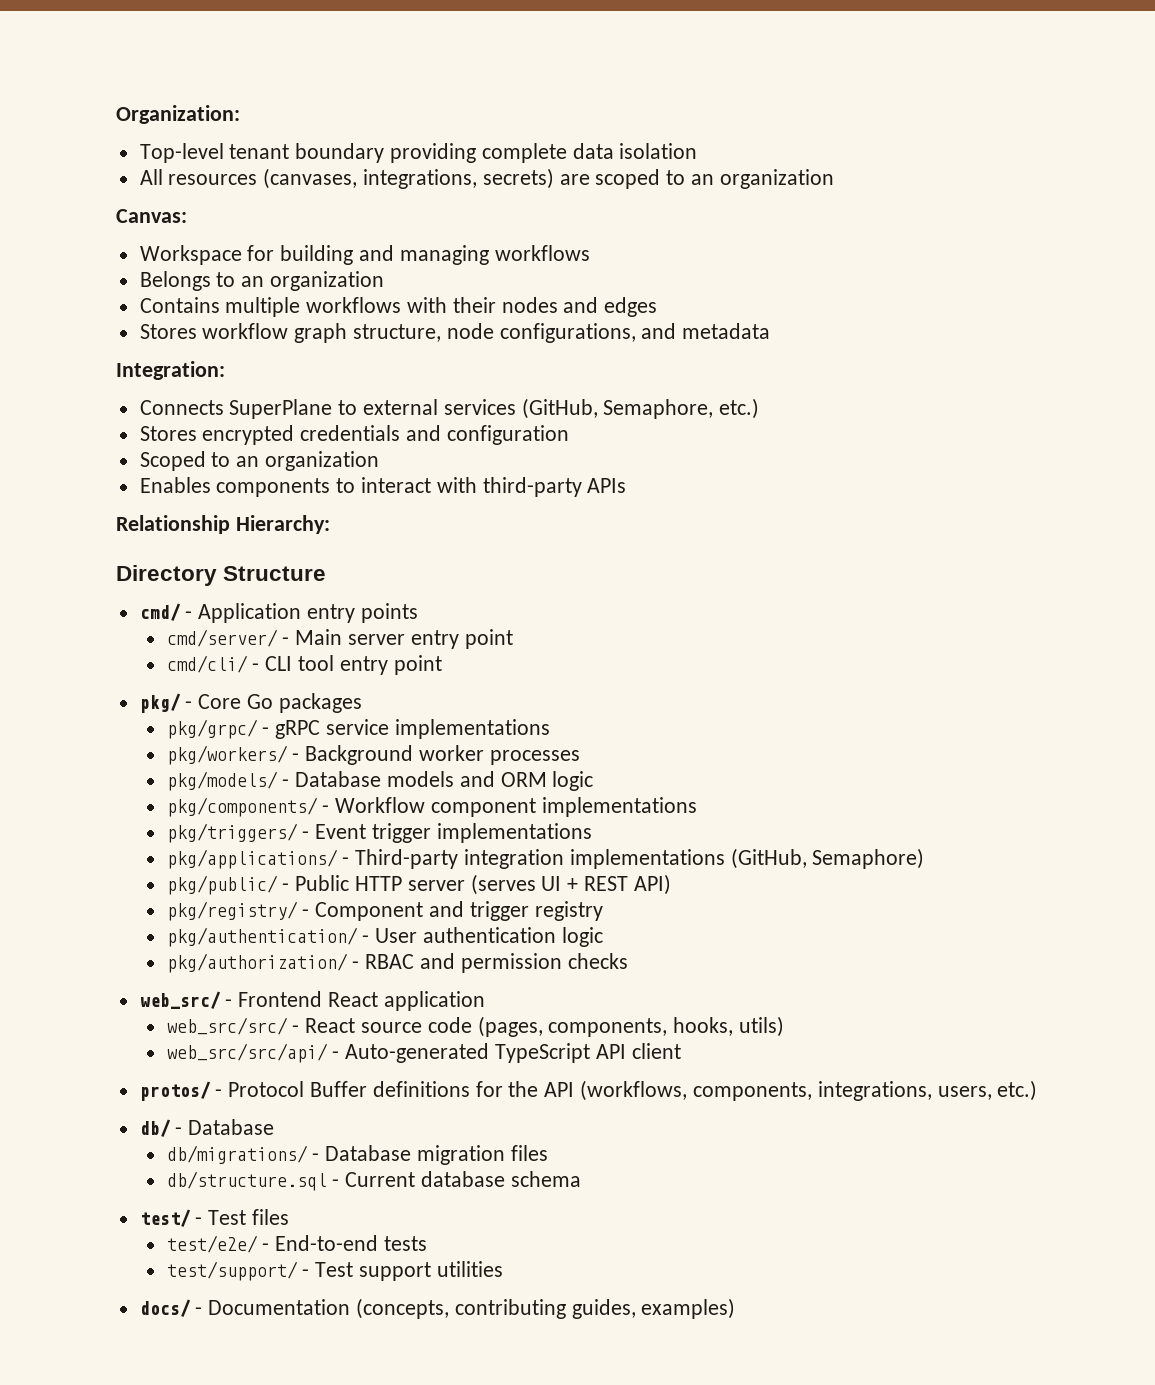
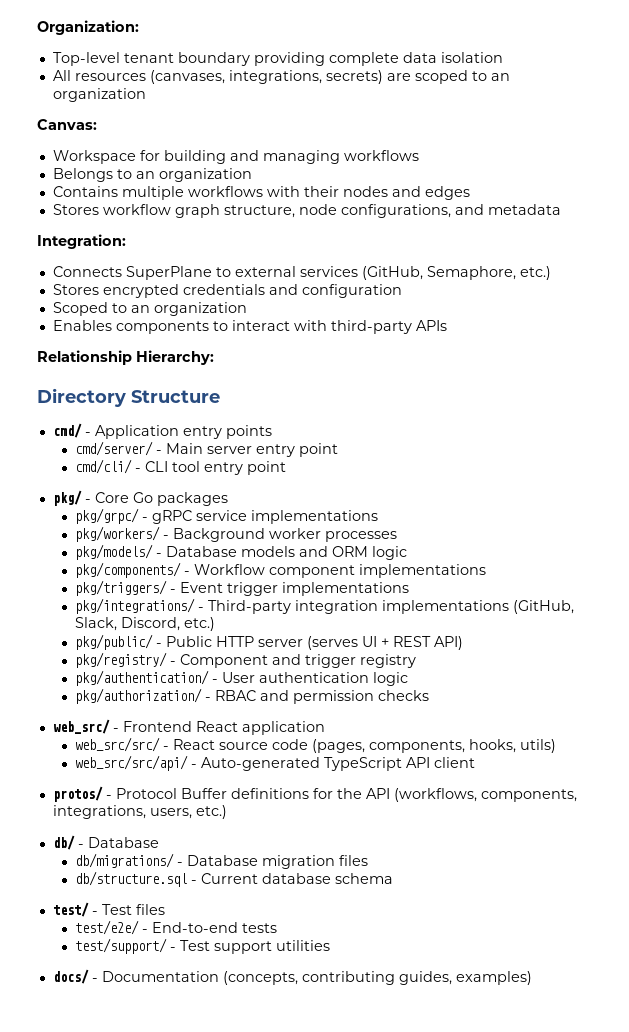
[166,849,338,869] pkg/applications/ -> [74,598,195,614] pkg/integrations/
[812,848,925,869] Semaphore) -> [74,617,215,631] Slack, Discord, etc.)

